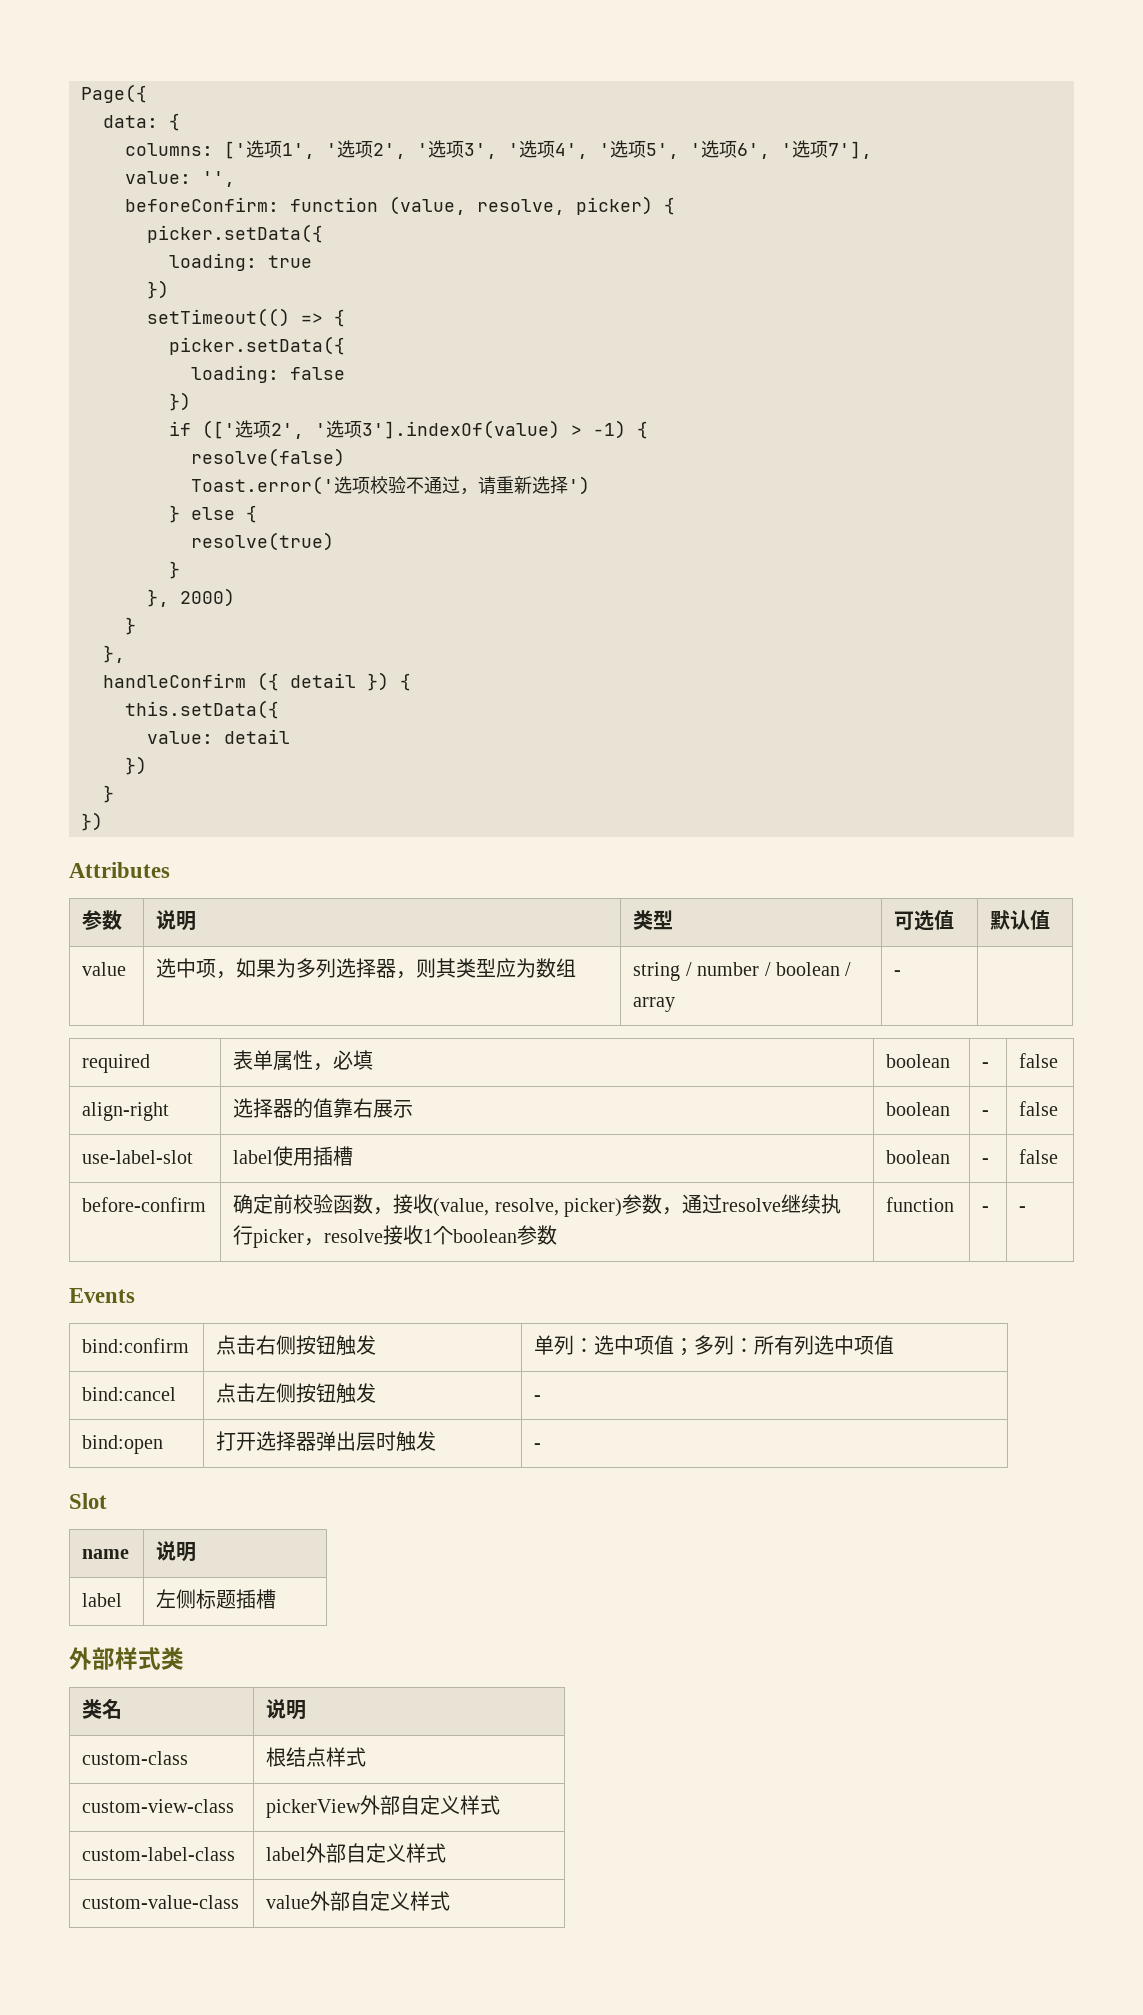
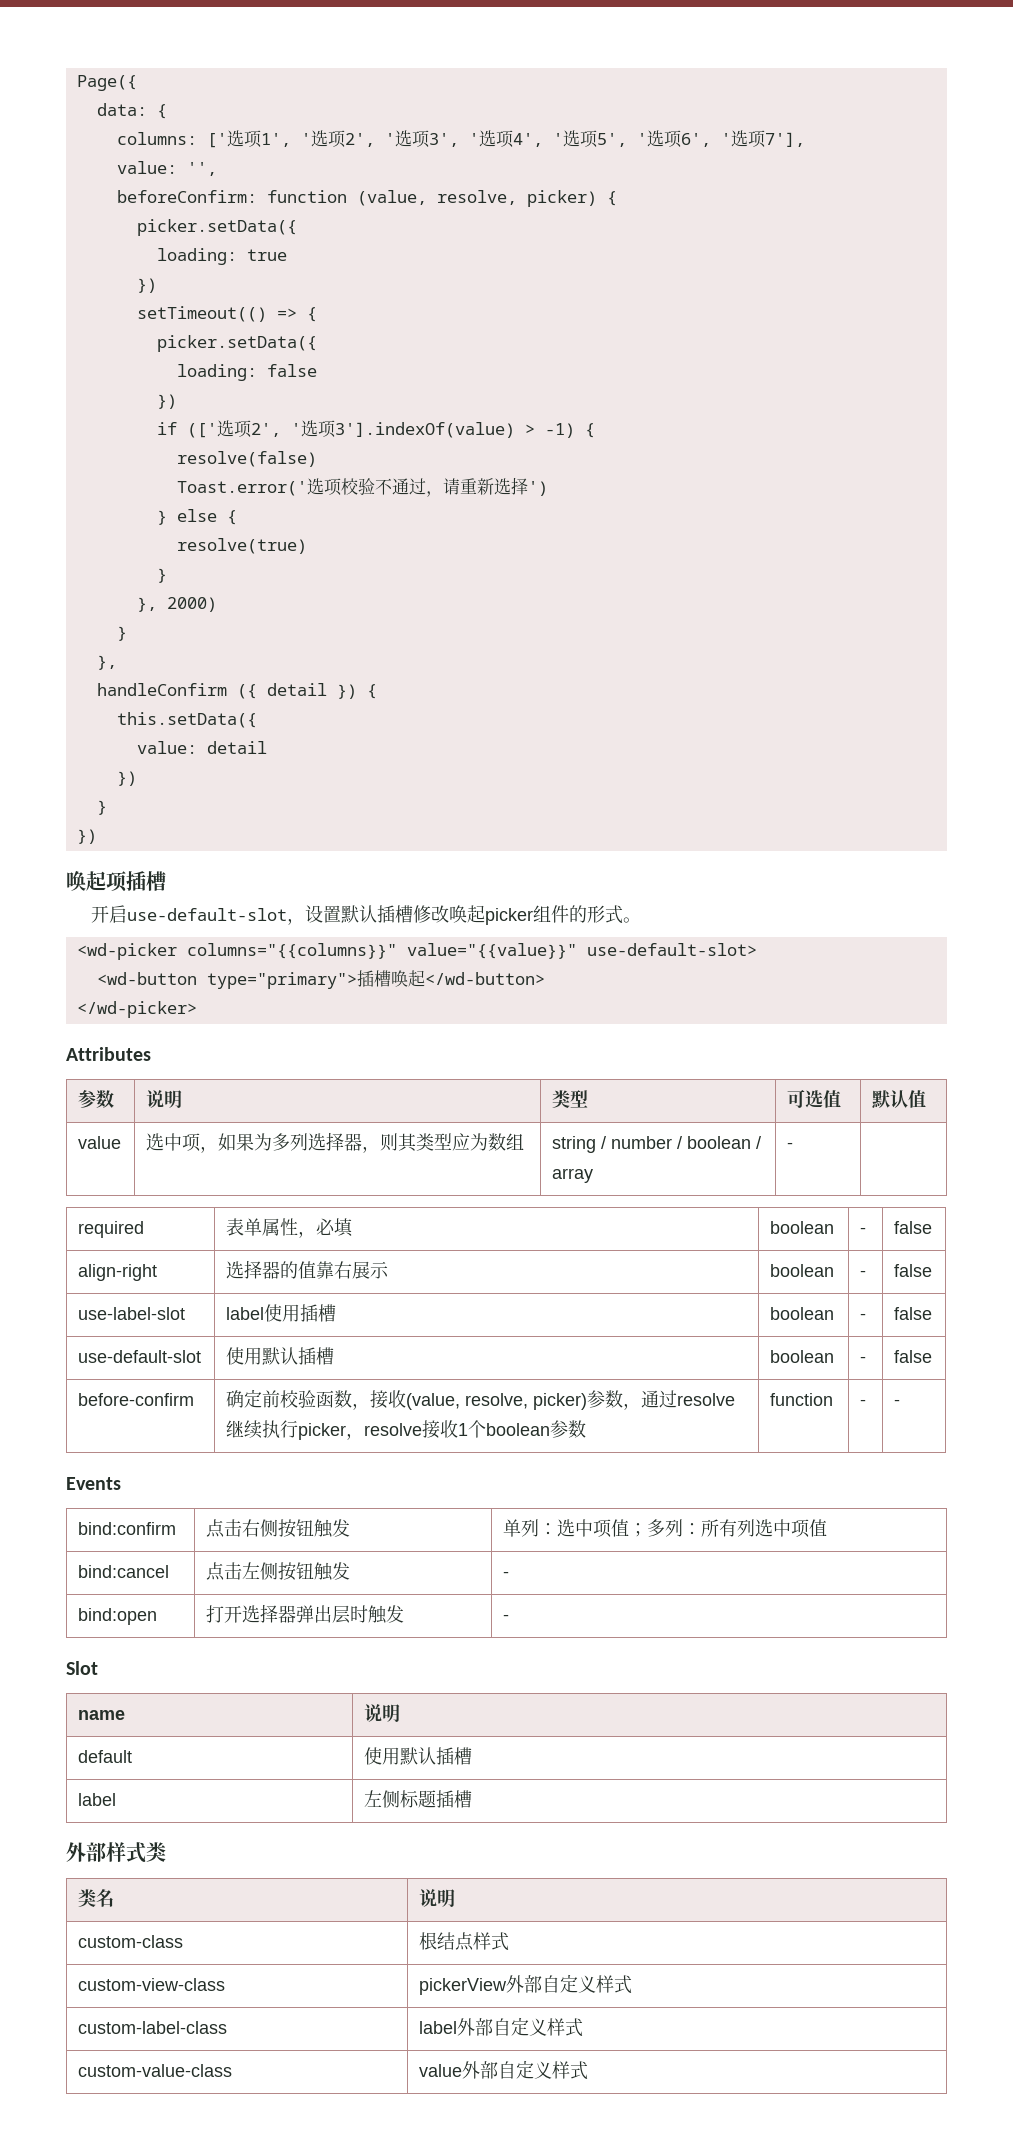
(103, 821) none -> [66,870,166,892] [91,905,642,925] [76,943,757,960] [96,970,545,989] [76,1001,197,1018] // 唤起项插槽 // 开启use-default-slot，设置默认插槽修改唤起picker组件的形式。 // <wd-picker columns="{{columns}}" value="{{value}}" use-default-slot> // <wd-button type="primary">插槽唤起</wd-button> // </wd-picker>
(1059, 1156) none -> [78,1350,202,1363] [226,1347,335,1365] [770,1350,835,1363] [860,1356,867,1363] [894,1350,933,1363] // use-default-slot | 使用默认插槽 | boolean | - | false
(197, 1552) none -> [78,1750,133,1763] [364,1747,473,1765] // default | 使用默认插槽

